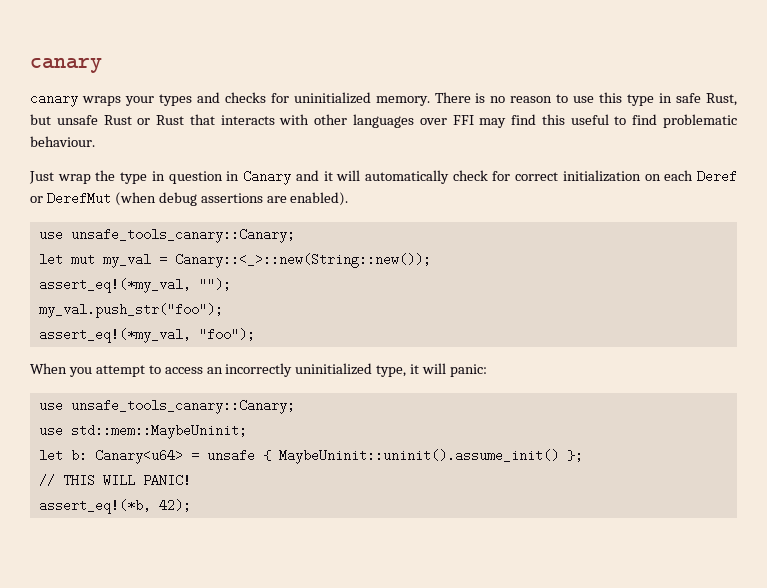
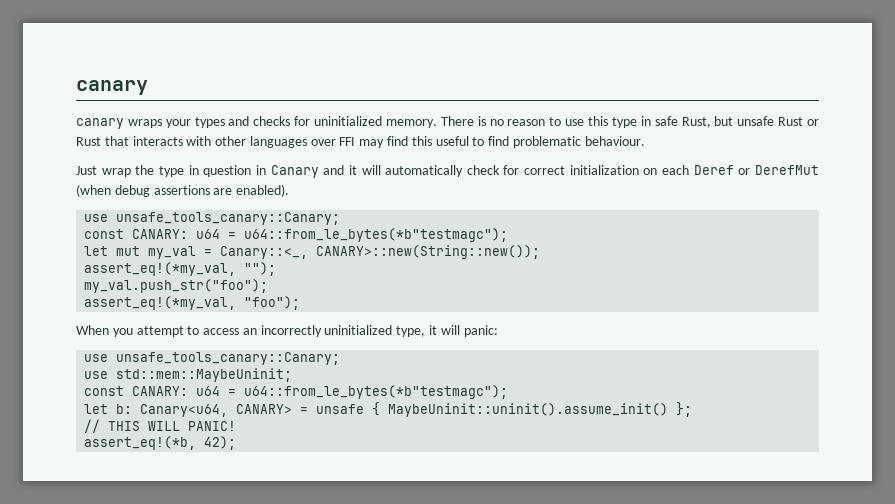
(295, 235) none -> [84,228,509,242] // const CANARY: u64 = u64::from_le_bytes(*b"testmagc");
[174,253,431,268] Canary::<_>::new(String::new()); -> [220,245,541,259] Canary::<_, CANARY>::new(String::new());
(247, 431) none -> [84,385,509,399] // const CANARY: u64 = u64::from_le_bytes(*b"testmagc");
[94,449,183,464] Canary<u64> -> [140,404,293,417] Canary<u64, CANARY>

